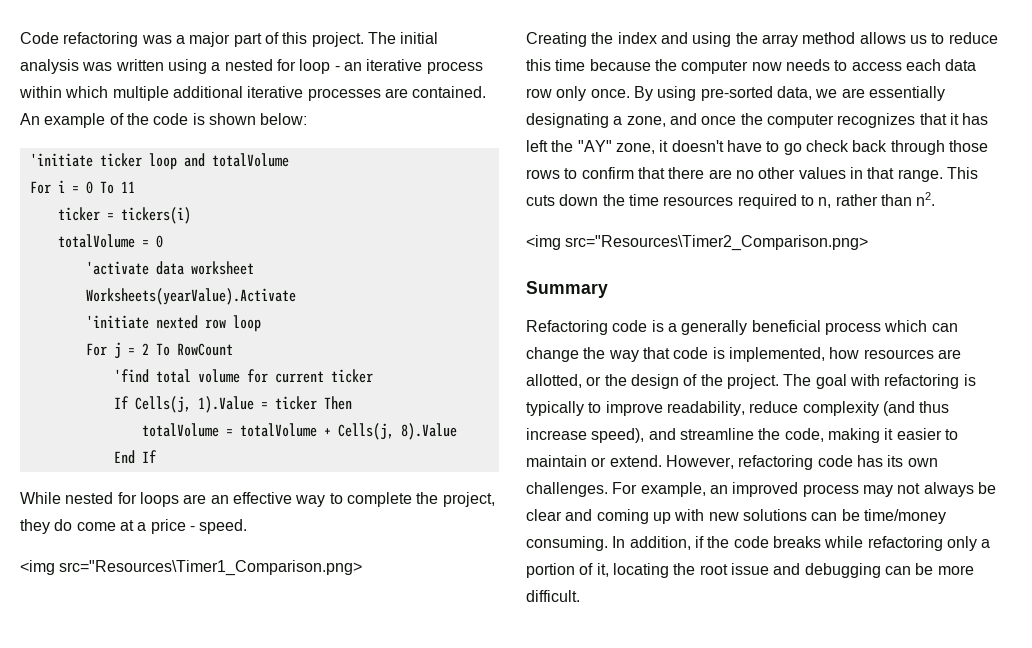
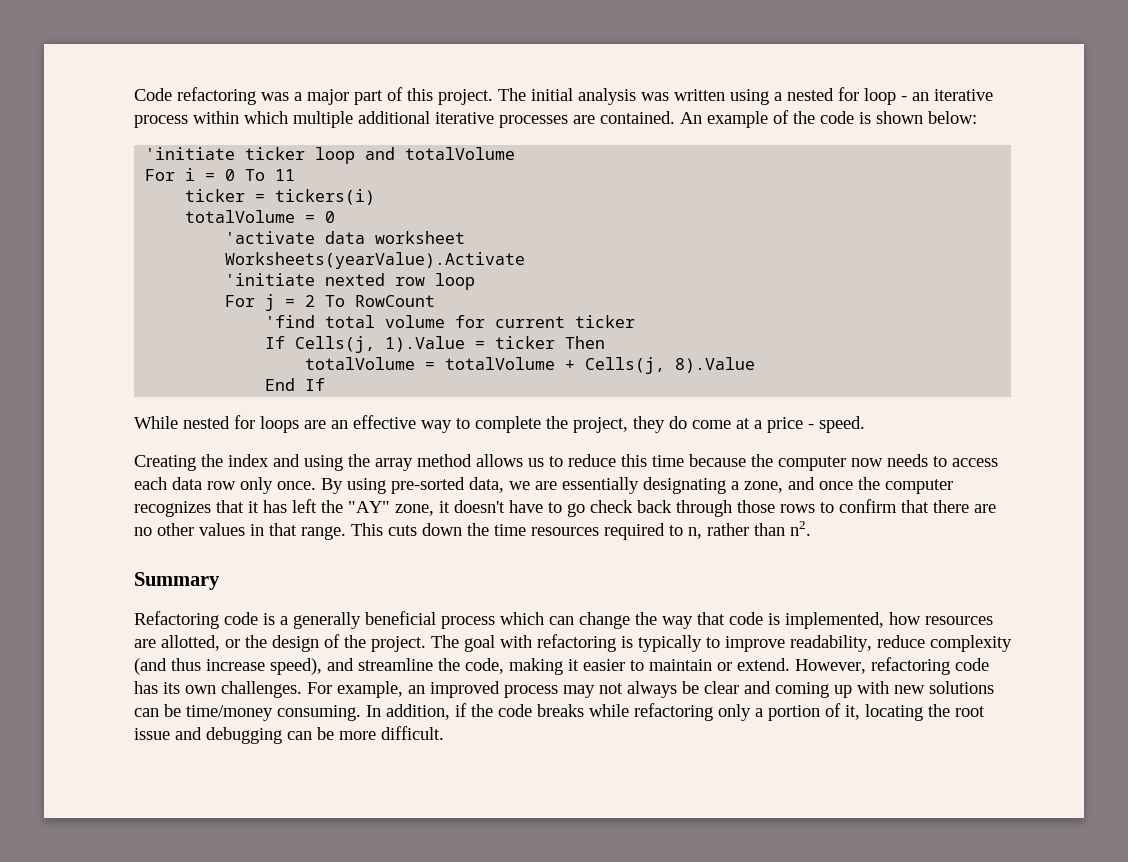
[20,560,363,576] // <img src="Resources\Timer1_Comparison.png> -> (865, 424) none
[526,235,869,251] // <img src="Resources\Timer2_Comparison.png> -> (811, 528) none

